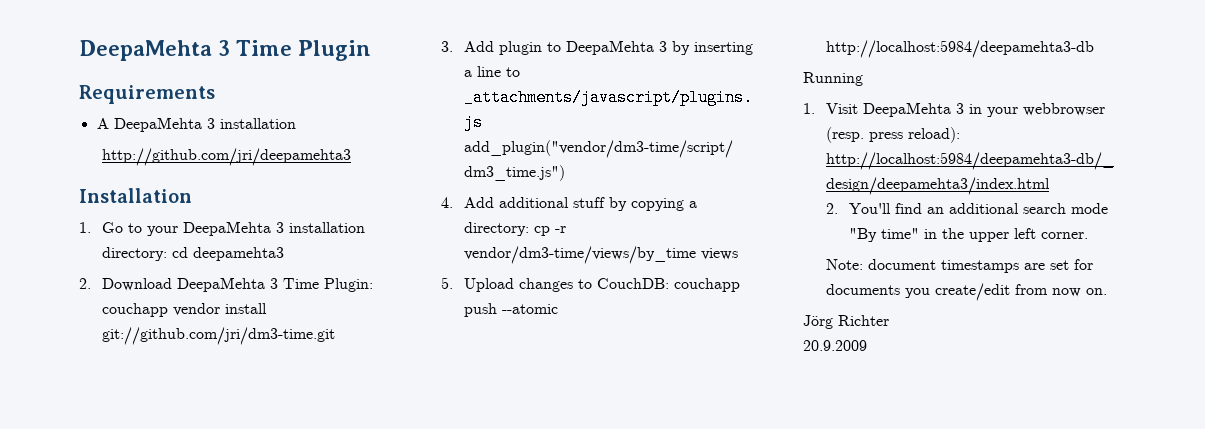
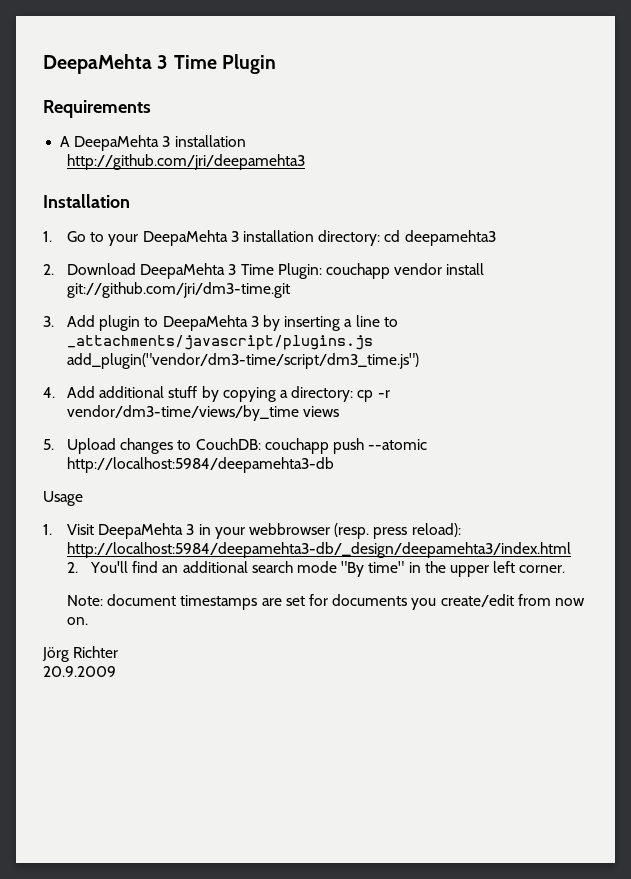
[803,72,863,86] Running -> [43,491,83,506] Usage

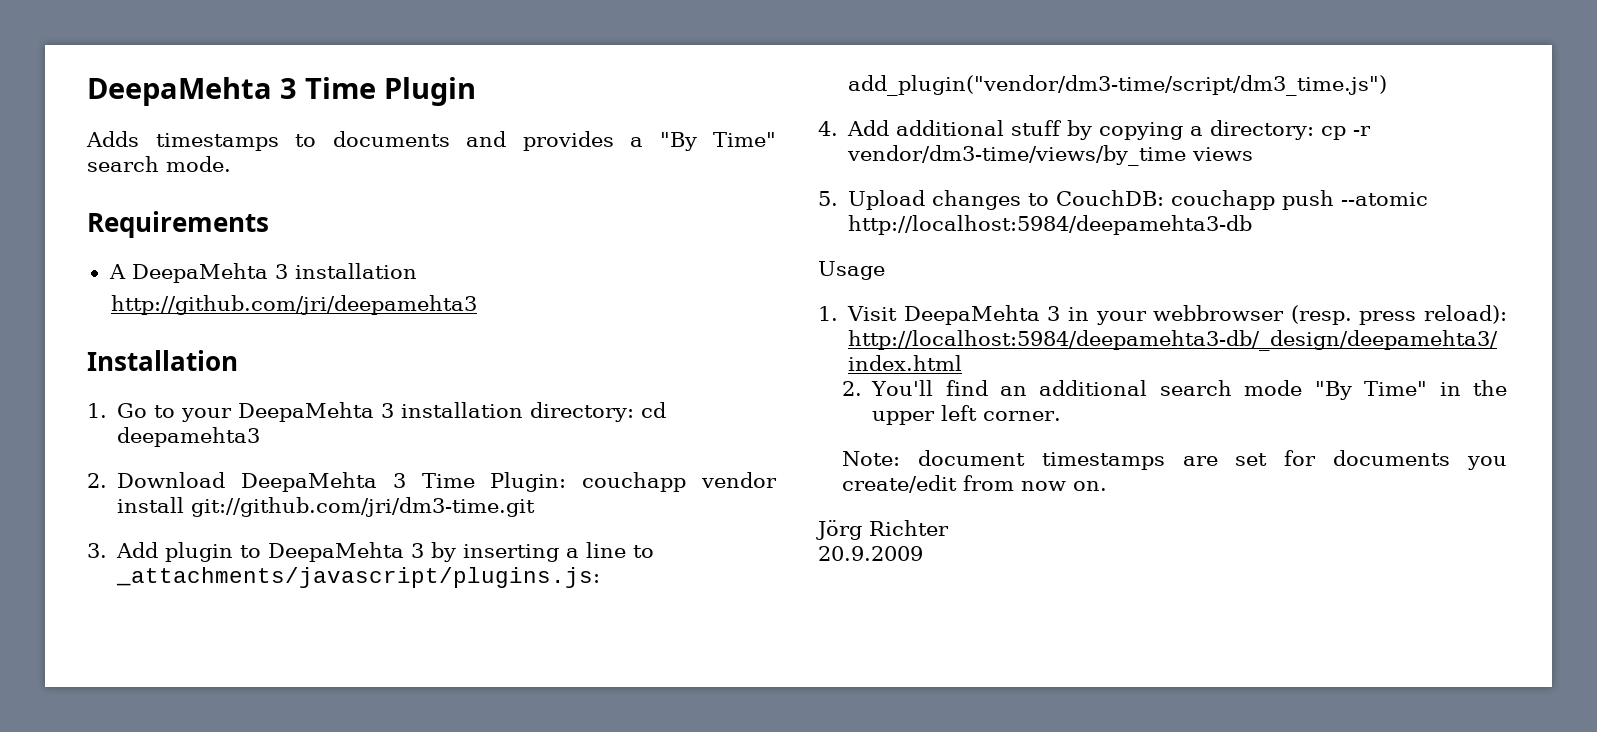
(276, 64) none -> [86,131,776,151] [87,156,231,172] // Adds timestamps to documents and provides a "By Time" search mode.
[67,335,374,350] _attachments/javascript/plugins.js -> [116,567,601,588] _attachments/javascript/plugins.js:
[368,561,405,573] time" -> [1364,381,1428,396] Time"

